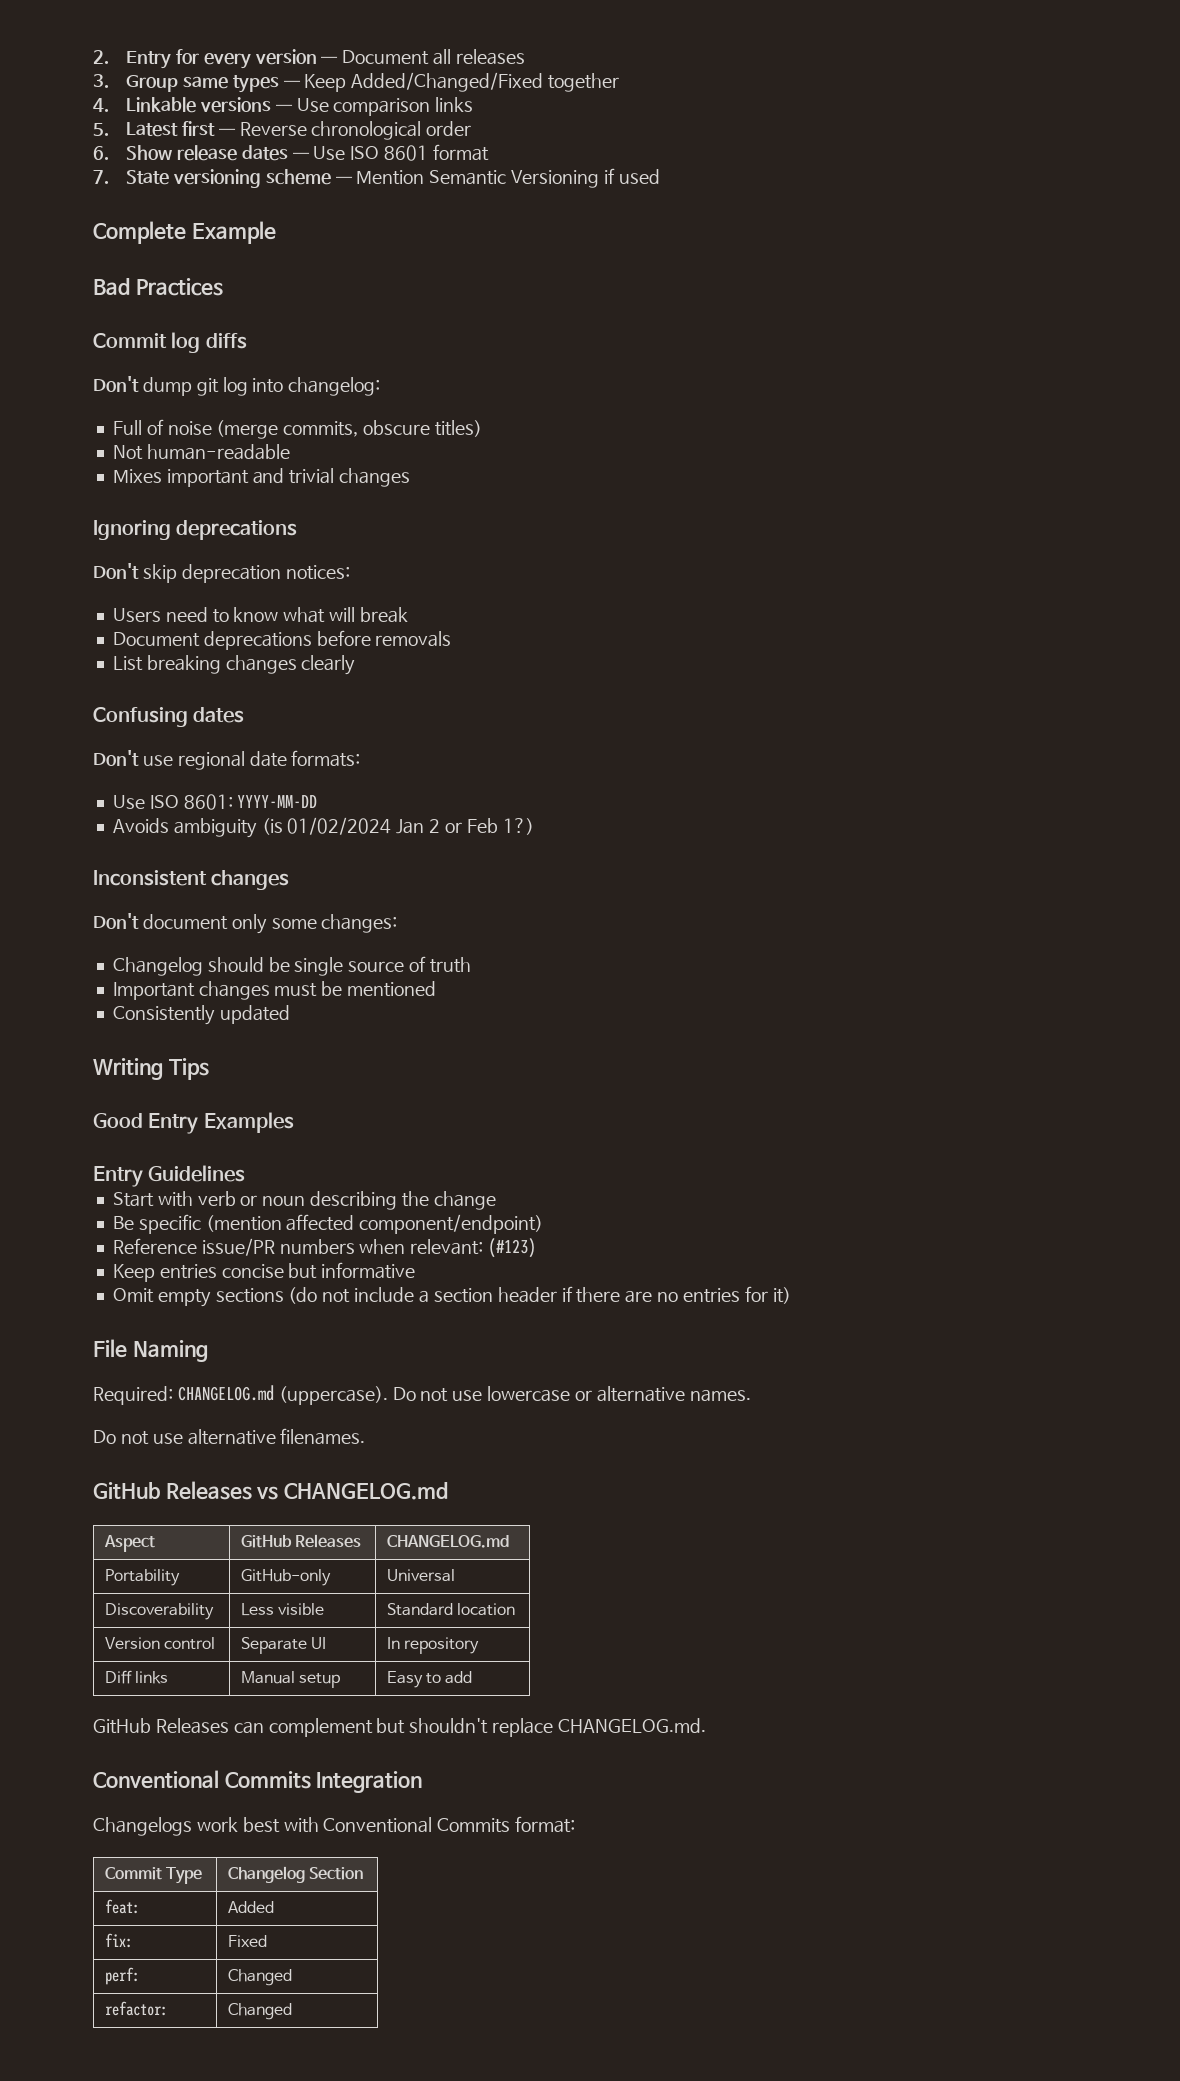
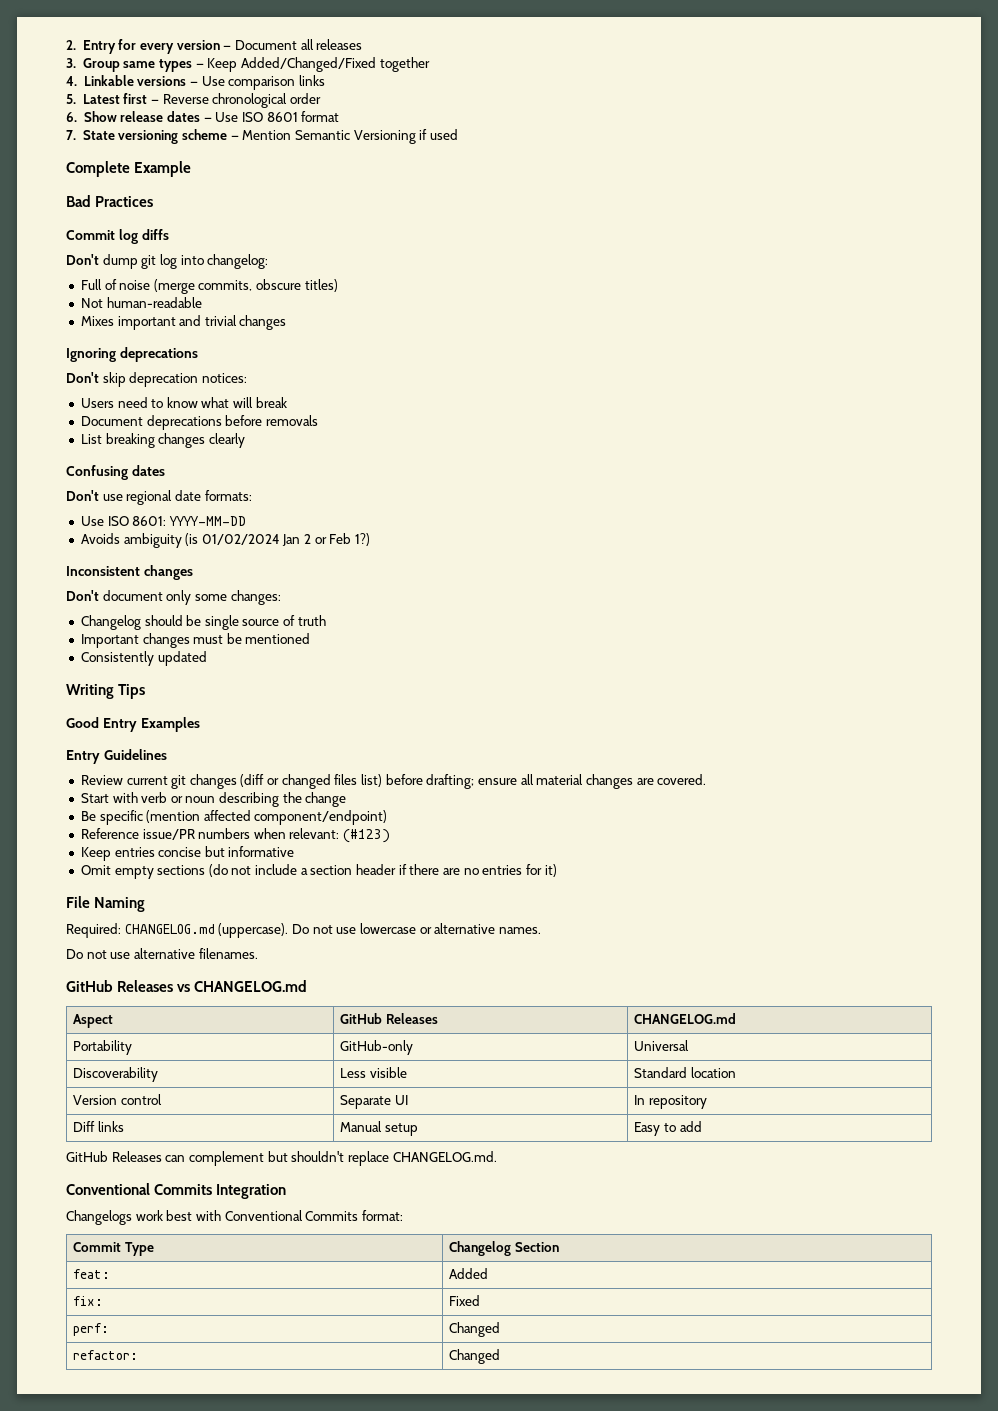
(246, 1173) none -> [80,774,707,789] // Review current git changes (diff or changed files list) before drafting; ensure all material changes are covered.

